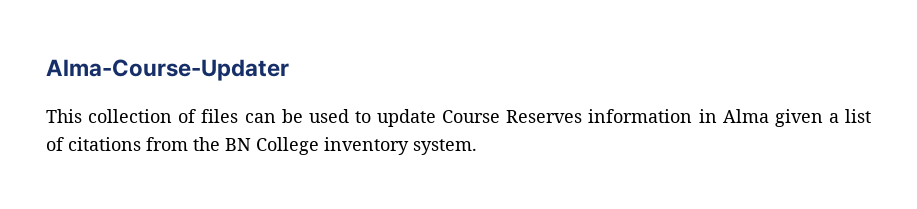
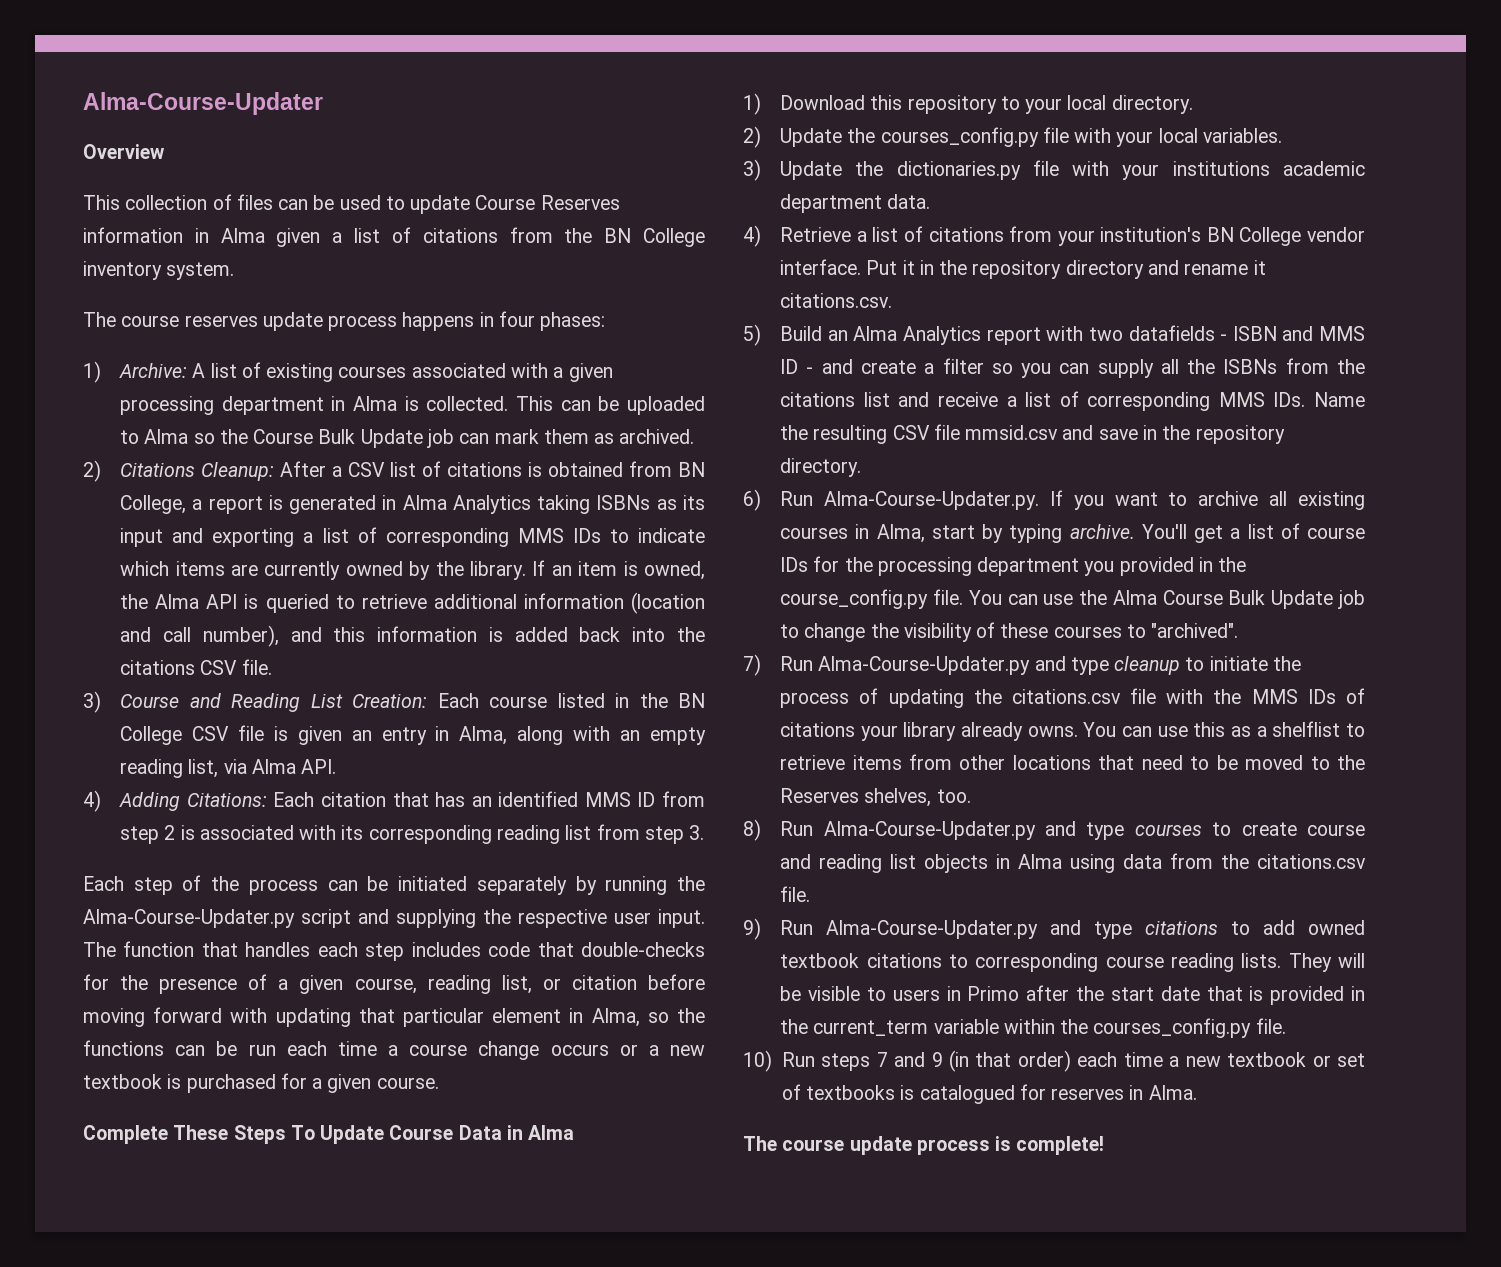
(289, 70) none -> [83,144,165,159] // Overview
(477, 147) none -> [83,311,606,331] [83,361,613,383] [120,396,706,415] [120,429,695,448] [83,460,705,482] [120,495,705,514] [120,527,705,547] [120,560,705,580] [120,592,706,614] [120,625,706,647] [120,659,272,675] [83,691,706,713] [120,725,706,745] [120,759,337,778] [83,790,705,812] [120,824,705,844] [83,875,706,895] [83,909,705,928] [83,941,706,961] [83,974,706,994] [83,1007,705,1027] [83,1040,705,1060] [83,1073,439,1093] [83,1125,575,1144] [743,93,1193,115] [743,126,1283,148] [743,159,1365,181] [780,194,931,213] [743,225,1365,247] [780,259,1266,279] [780,293,893,308] [743,324,1365,346] [780,358,1365,378] [780,391,1365,411] [780,424,1285,444] [780,458,862,477] [743,489,1365,511] [780,523,1365,543] [780,556,1247,576] [780,589,1365,609] [780,622,1239,642] [743,654,1302,676] [780,688,1365,708] [780,721,1365,741] [780,754,1366,770] [780,788,971,807] [743,819,1365,841] [780,853,1366,873] [780,886,811,902] [743,918,1365,940] [780,953,1365,972] [780,985,1365,1005] [780,1018,1286,1038] [743,1050,1365,1072] [781,1084,1197,1104] [743,1136,1105,1155] // The course reserves update process happens in four phases: // 1) Archive: A list of existing courses associated with a given processing department in Alma is collected. This can be uploaded to Alma so the Course Bulk Update job can mark them as archived. // 2) Citations Cleanup: After a CSV list of citations is obtained from BN College, a report is generated in Alma Analytics taking ISBNs as its input and exporting a list of corresponding MMS IDs to indicate which items are currently owned by the library. If an item is owned, the Alma API is queried to retrieve additional information (location and call number), and this information is added back into the citations CSV file. // 3) Course and Reading List Creation: Each course listed in the BN College CSV file is given an entry in Alma, along with an empty reading list, via Alma API. // 4) Adding Citations: Each citation that has an identified MMS ID from step 2 is associated with its corresponding reading list from step 3. // Each step of the process can be initiated separately by running the Alma-Course-Updater.py script and supplying the respective user input. The function that handles each step includes code that double-checks for the presence of a given course, reading list, or citation before moving forward with updating that particular element in Alma, so the functions can be run each time a course change occurs or a new textbook is purchased for a given course. // Complete These Steps To Update Course Data in Alma // 1) Download this repository to your local directory. // 2) Update the courses_config.py file with your local variables. // 3) Update the dictionaries.py file with your institutions academic department data. // 4) Retrieve a list of citations from your institution's BN College vendor interface. Put it in the repository directory and rename it citations.csv. // 5) Build an Alma Analytics report with two datafields - ISBN and MMS ID - and create a filter so you can supply all the ISBNs from the citations list and receive a list of corresponding MMS IDs. Name the resulting CSV file mmsid.csv and save in the repository directory. // 6) Run Alma-Course-Updater.py. If you want to archive all existing courses in Alma, start by typing archive. You'll get a list of course IDs for the processing department you provided in the course_config.py file. You can use the Alma Course Bulk Update job to change the visibility of these courses to "archived". // 7) Run Alma-Course-Updater.py and type cleanup to initiate the process of updating the citations.csv file with the MMS IDs of citations your library already owns. You can use this as a shelflist to retrieve items from other locations that need to be moved to the Reserves shelves, too. // 8) Run Alma-Course-Updater.py and type courses to create course and reading list objects in Alma using data from the citations.csv file. // 9) Run Alma-Course-Updater.py and type citations to add owned textbook citations to corresponding course reading lists. They will be visible to users in Primo after the start date that is provided in the current_term variable within the courses_config.py file. // 10) Run steps 7 and 9 (in that order) each time a new textbook or set of textbooks is catalogued for reserves in Alma. // The course update process is complete!

